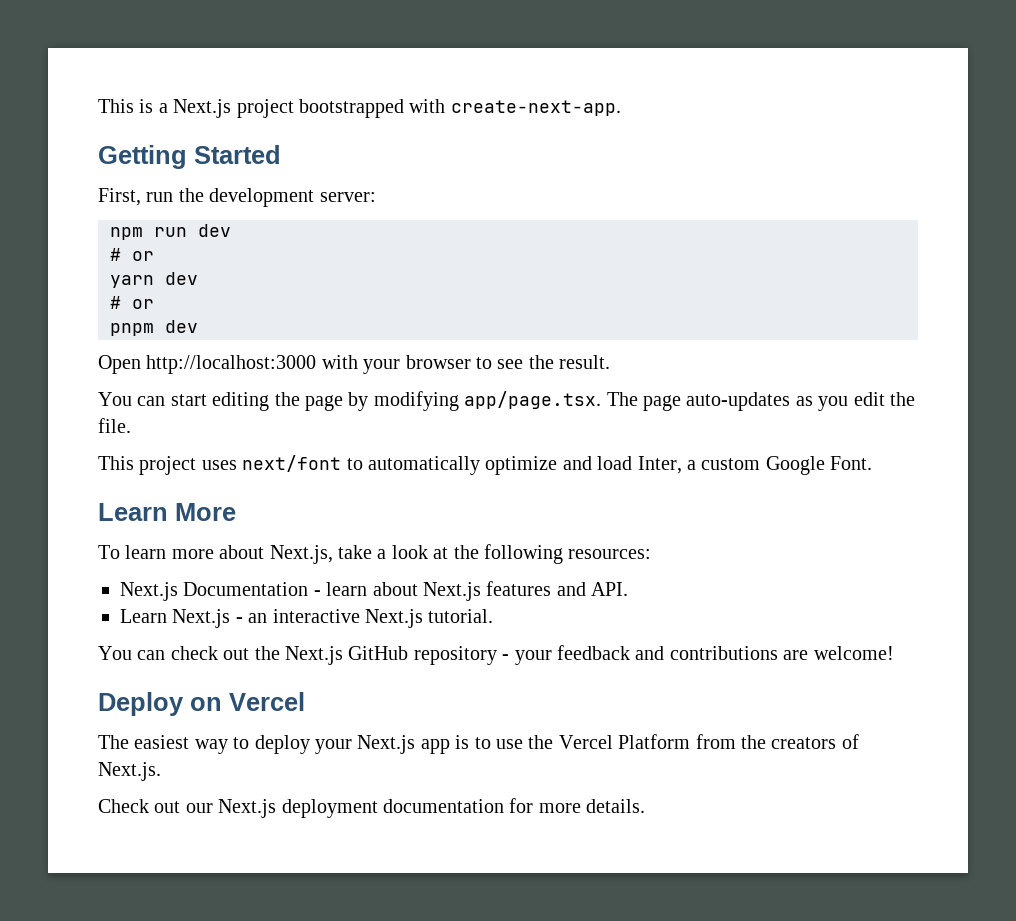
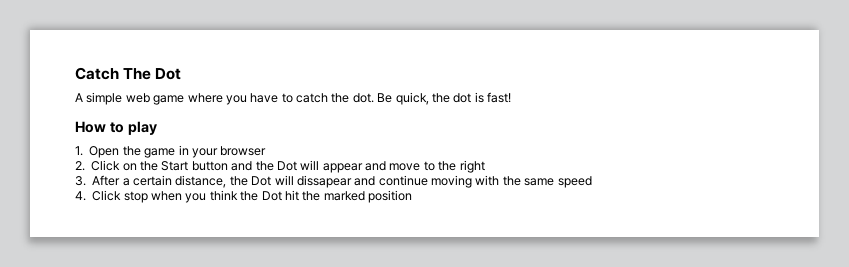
[98,99,621,118] [98,145,281,169] [98,188,376,207] [110,224,231,240] [110,248,154,261] [110,272,198,288] [110,296,154,309] [110,320,198,336] [98,355,611,374] [98,391,915,411] [98,418,131,433] [98,455,873,475] [98,503,236,521] [98,544,652,564] [120,581,629,601] [120,609,494,628] [98,645,894,665] [98,692,305,716] [98,734,859,754] [98,762,161,781] [98,798,646,818] This is a Next.js project bootstrapped with create-next-app. // Getting Started // First, run the development server: // npm run dev // # or // yarn dev // # or // pnpm dev // Open http://localhost:3000 with your browser to see the result. // You can start editing the page by modifying app/page.tsx. The page auto-updates as you edit the file. // This project uses next/font to automatically optimize and load Inter, a custom Google Font. // Learn More // To learn more about Next.js, take a look at the following resources: // Next.js Documentation - learn about Next.js features and API. // Learn Next.js - an interactive Next.js tutorial. // You can check out the Next.js GitHub repository - your feedback and contributions are welcome! // Deploy on Vercel // The easiest way to deploy your Next.js app is to use the Vercel Platform from the creators of Next.js. // Check out our Next.js deployment documentation for more details. -> [75,67,182,80] [75,92,511,105] [75,121,157,135] [75,145,267,158] [75,160,485,173] [75,175,592,188] [75,190,412,203] Catch The Dot // A simple web game where you have to catch the dot. Be quick, the dot is fast! // How to play // 1. Open the game in your browser // 2. Click on the Start button and the Dot will appear and move to the right // 3. After a certain distance, the Dot will dissapear and continue moving with the same speed // 4. Click stop when you think the Dot hit the marked position

